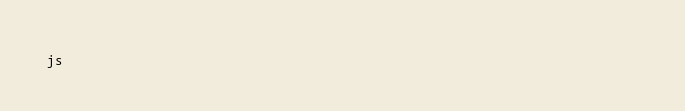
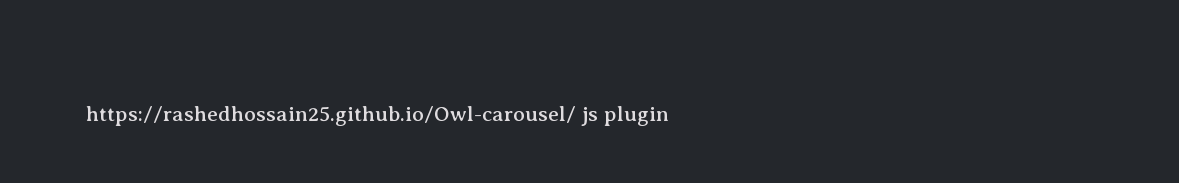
[47,55,63,68] js -> [86,106,669,126] https://rashedhossain25.github.io/Owl-carousel/ js plugin

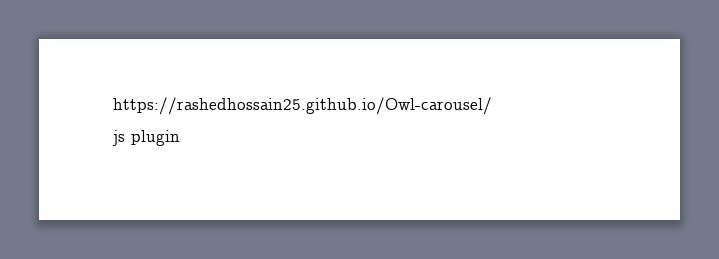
(576, 116) none -> (492, 106) //

